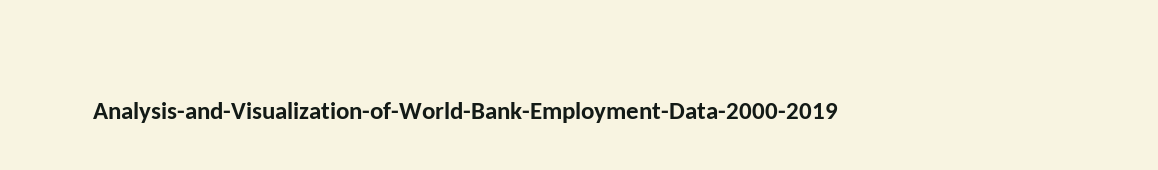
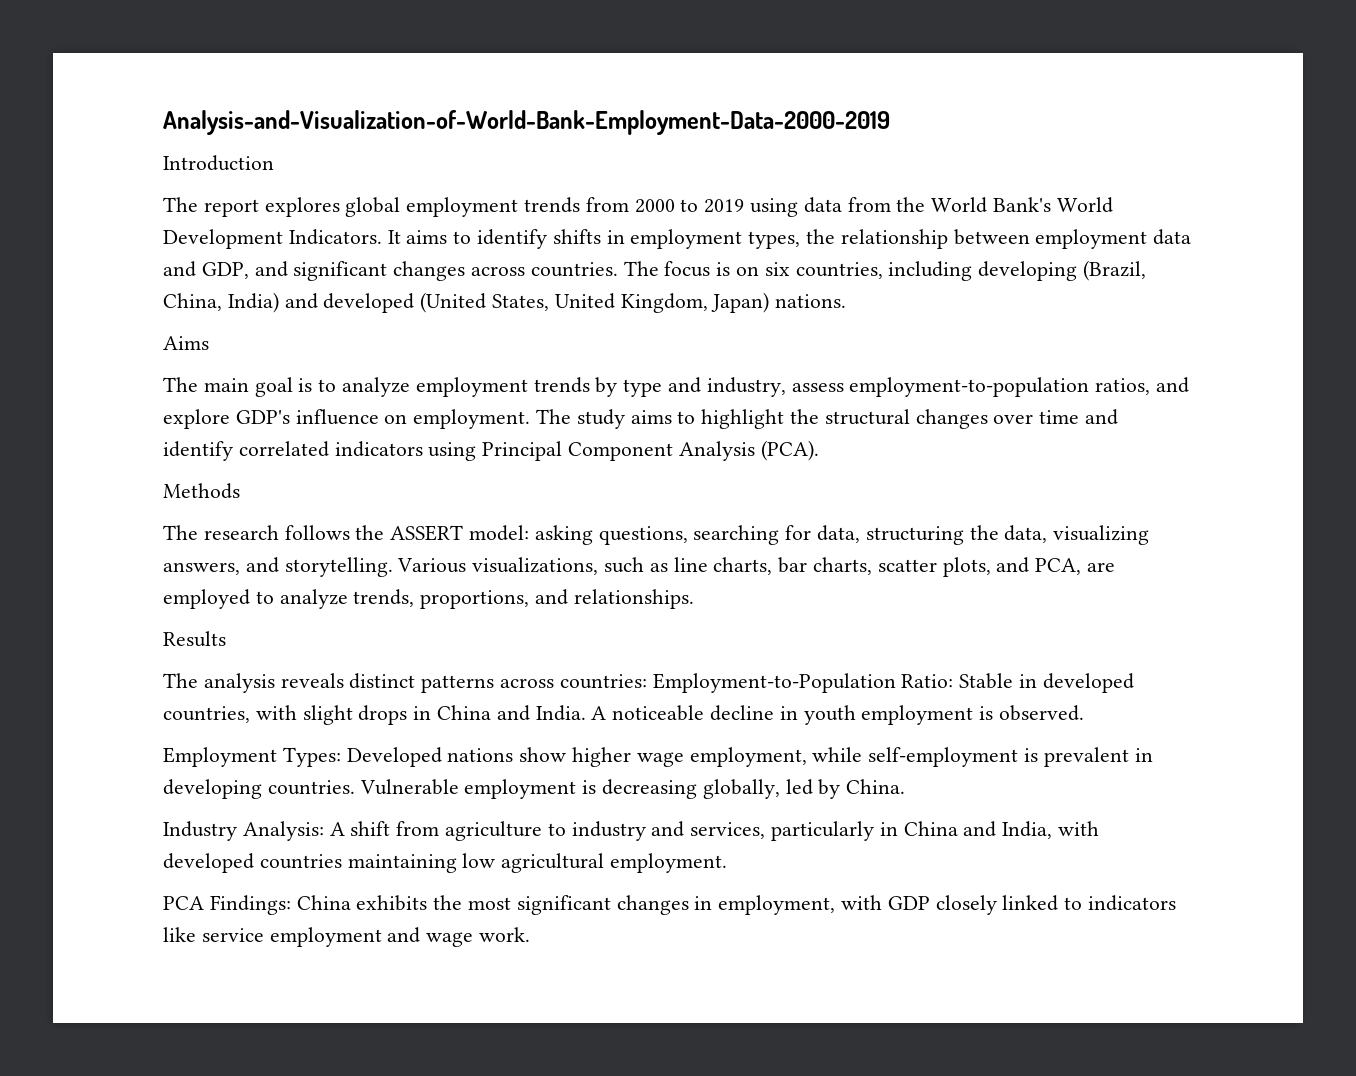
(838, 112) none -> [163,155,274,171] [163,197,1113,217] [163,229,1192,249] [163,260,1147,281] [163,292,847,313] [163,336,209,350] [163,377,1190,397] [163,409,1119,429] [163,440,819,461] [163,483,240,499] [163,525,1150,545] [163,557,1116,577] [163,589,694,609] [163,631,226,647] [163,673,1134,693] [163,705,1085,725] [163,747,1153,767] [163,779,906,799] [163,821,1100,841] [163,853,728,873] [163,895,1177,915] [163,927,531,947] // Introduction // The report explores global employment trends from 2000 to 2019 using data from the World Bank's World Development Indicators. It aims to identify shifts in employment types, the relationship between employment data and GDP, and significant changes across countries. The focus is on six countries, including developing (Brazil, China, India) and developed (United States, United Kingdom, Japan) nations. // Aims // The main goal is to analyze employment trends by type and industry, assess employment-to-population ratios, and explore GDP's influence on employment. The study aims to highlight the structural changes over time and identify correlated indicators using Principal Component Analysis (PCA). // Methods // The research follows the ASSERT model: asking questions, searching for data, structuring the data, visualizing answers, and storytelling. Various visualizations, such as line charts, bar charts, scatter plots, and PCA, are employed to analyze trends, proportions, and relationships. // Results // The analysis reveals distinct patterns across countries: Employment-to-Population Ratio: Stable in developed countries, with slight drops in China and India. A noticeable decline in youth employment is observed. // Employment Types: Developed nations show higher wage employment, while self-employment is prevalent in developing countries. Vulnerable employment is decreasing globally, led by China. // Industry Analysis: A shift from agriculture to industry and services, particularly in China and India, with developed countries maintaining low agricultural employment. // PCA Findings: China exhibits the most significant changes in employment, with GDP closely linked to indicators like service employment and wage work.

